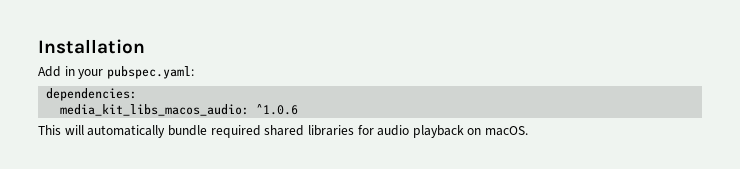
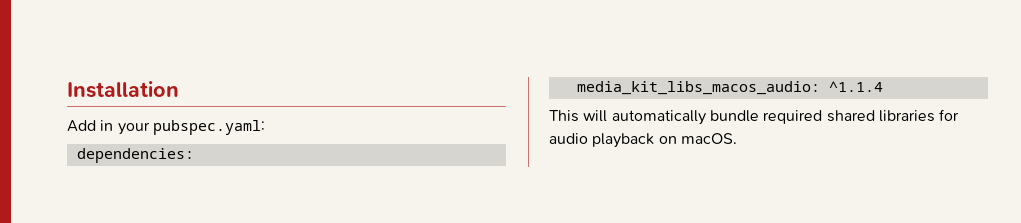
[256,104,299,115] ^1.0.6 -> [828,81,883,92] ^1.1.4

